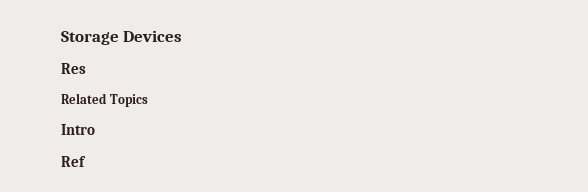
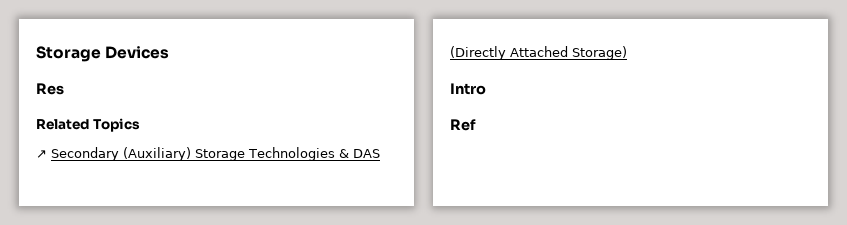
(148, 100) none -> [36,147,380,161] [450,46,627,60] // ↗ Secondary (Auxiliary) Storage Technologies & DAS (Directly Attached Storage)

